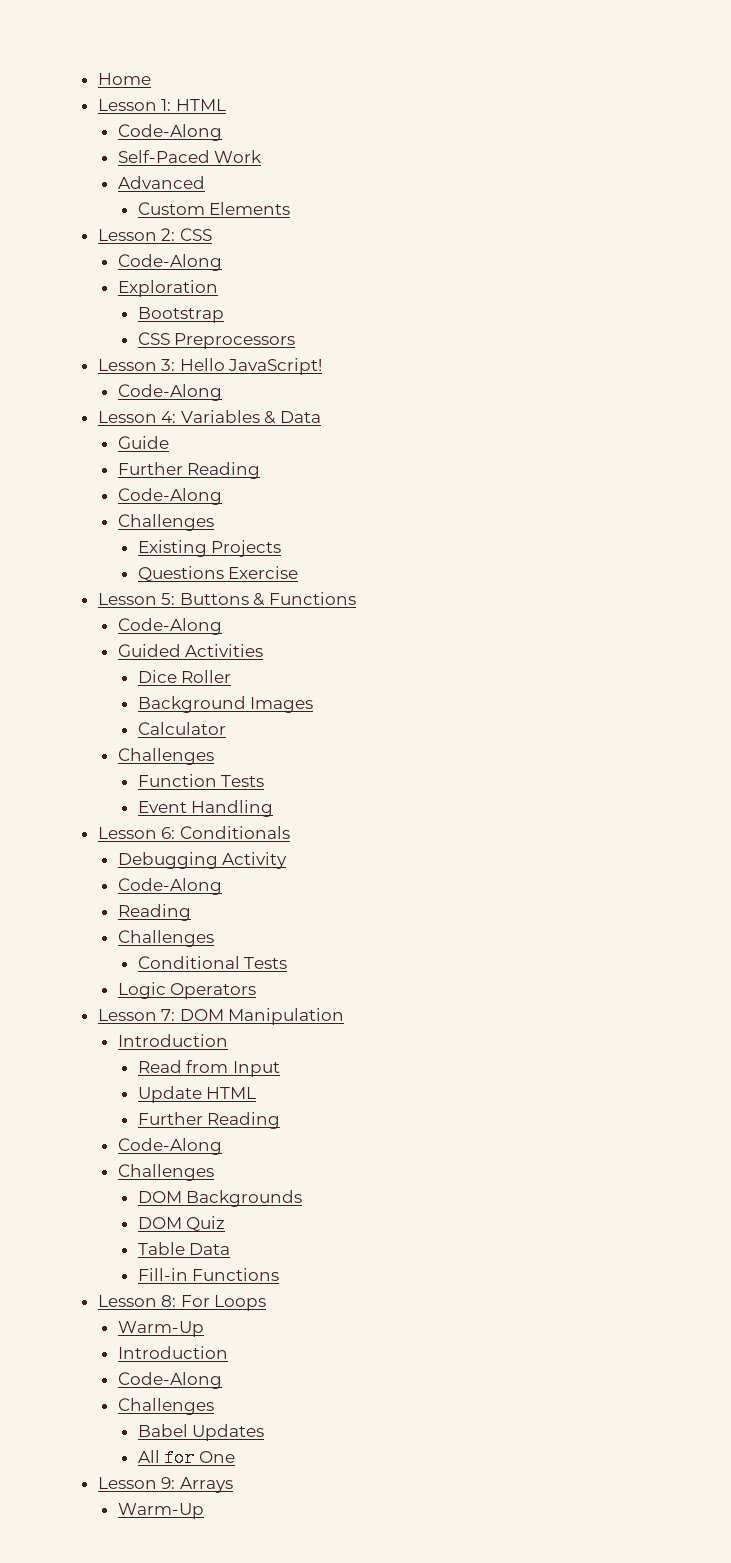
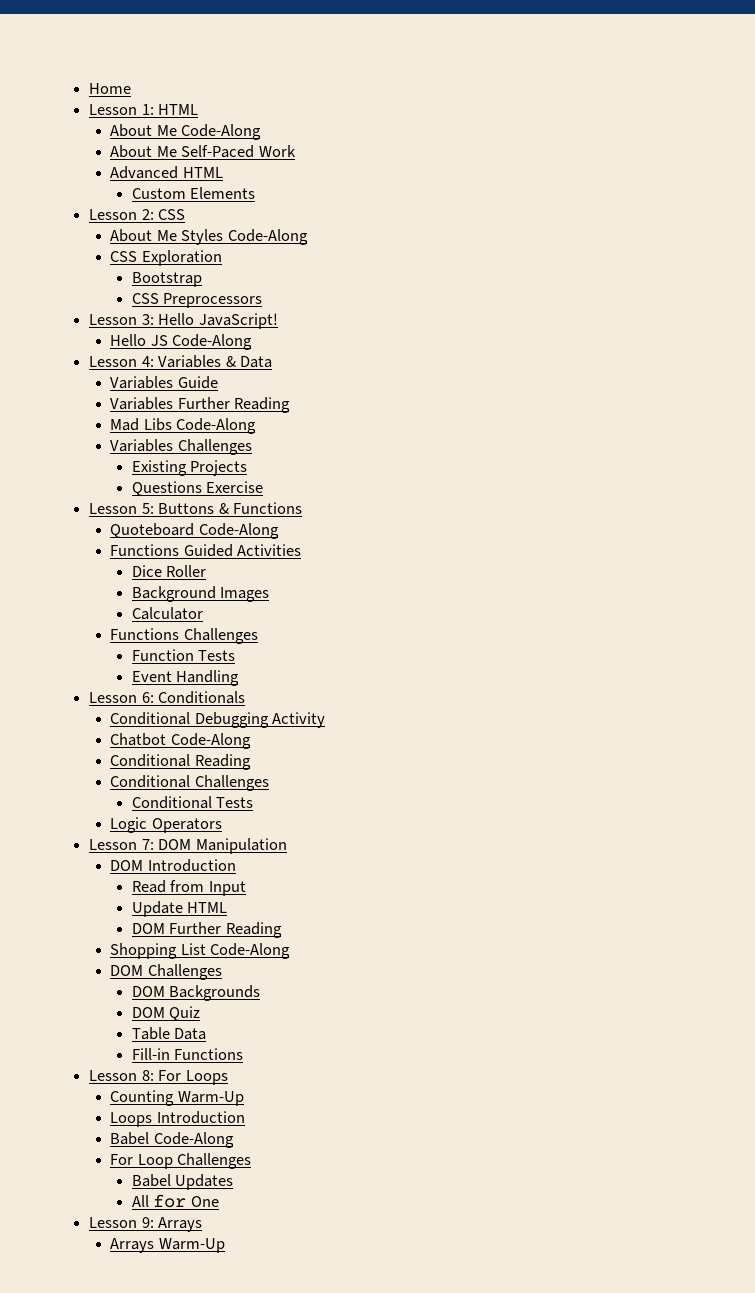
[117,124,222,141] Code-Along // -> [110,124,262,140] [110,145,177,158] About Me Code-Along // About Me
(205, 182) none -> [182,167,223,178] HTML
[117,254,222,271] Code-Along // -> [110,229,308,245] [110,251,138,262] About Me Styles Code-Along // CSS
(323, 366) none -> [110,334,168,346] Hello JS
(322, 417) none -> [110,376,174,389] Variables
[117,462,261,479] [117,488,222,505] Further Reading // Code-Along // -> [110,397,291,413] [110,418,257,434] [110,439,174,452] Variables Further Reading // Mad Libs Code-Along // Variables
[117,618,222,635] Code-Along // -> [110,523,279,539] [110,544,180,556] Quoteboard Code-Along // Functions
(226, 728) none -> [110,628,180,640] Functions
(290, 832) none -> [110,712,191,725] Conditional
[117,878,222,895] [117,904,191,921] Code-Along // Reading // -> [110,733,251,749] [110,754,251,770] [110,775,191,788] Chatbot Code-Along // Conditional Reading // Conditional
(345, 1016) none -> [110,860,144,871] DOM
[137,1112,281,1129] [117,1138,222,1155] Further Reading // Code-Along // -> [131,922,282,938] [110,943,291,959] [110,965,144,976] DOM Further Reading // Shopping List Code-Along // DOM
(267, 1303) none -> [110,1090,175,1106] Counting
[117,1346,228,1359] [117,1372,222,1389] Introduction // Code-Along // -> [110,1111,245,1127] [110,1132,234,1148] [110,1154,173,1169] Loops Introduction // Babel Code-Along // For Loop
(233, 1485) none -> [110,1238,155,1253] Arrays

